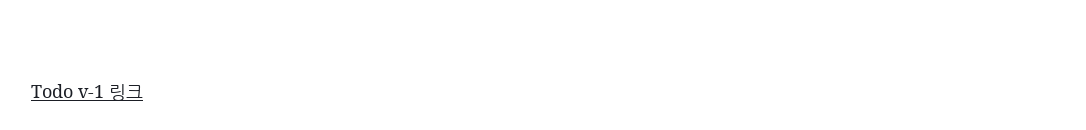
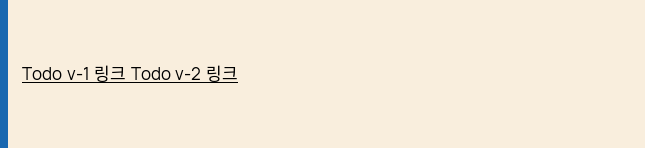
(143, 92) none -> [130,65,238,82] Todo v-2 링크

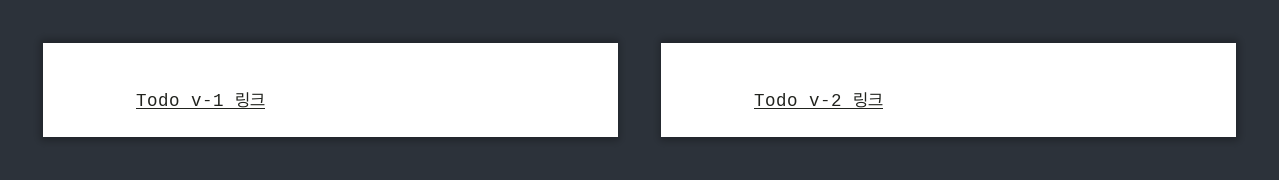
(127, 73) none -> (265, 100) //

